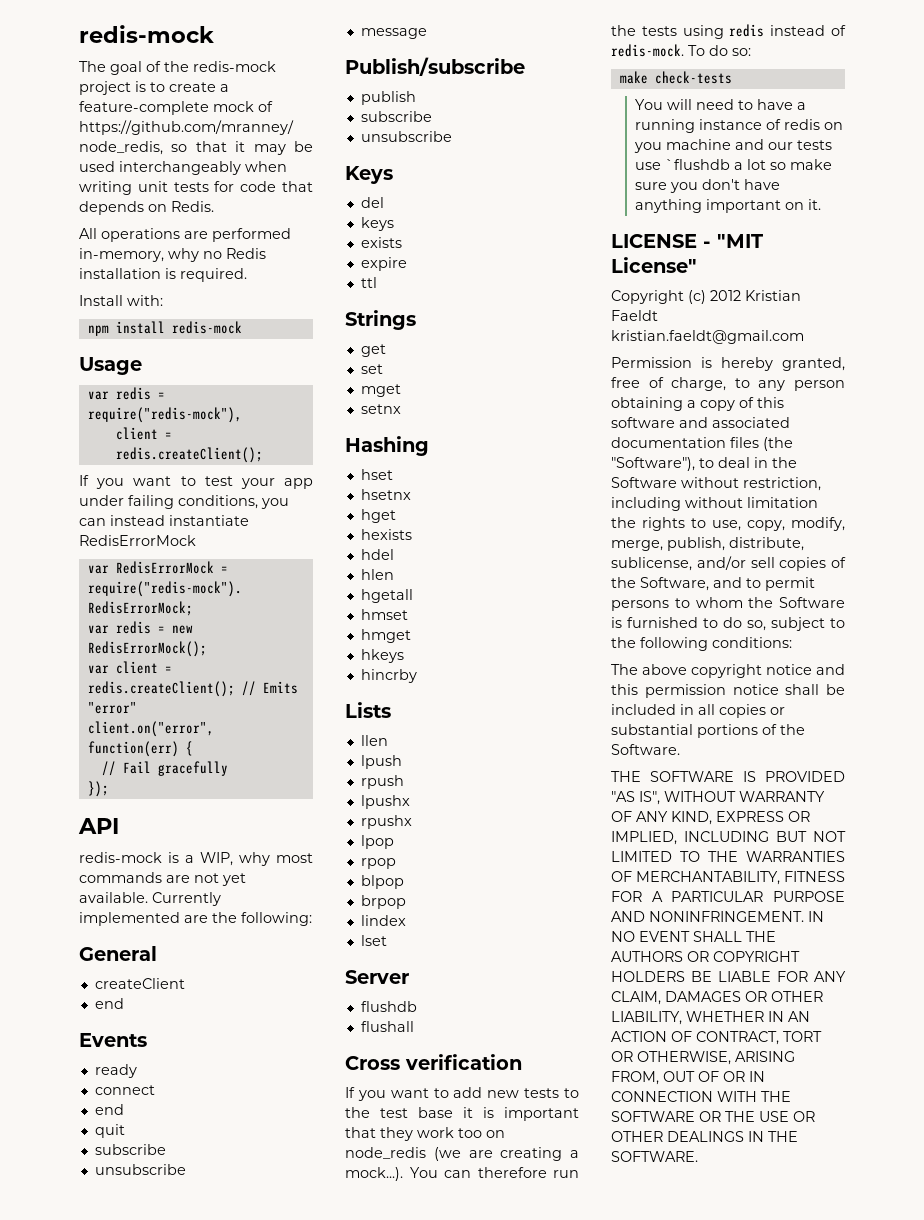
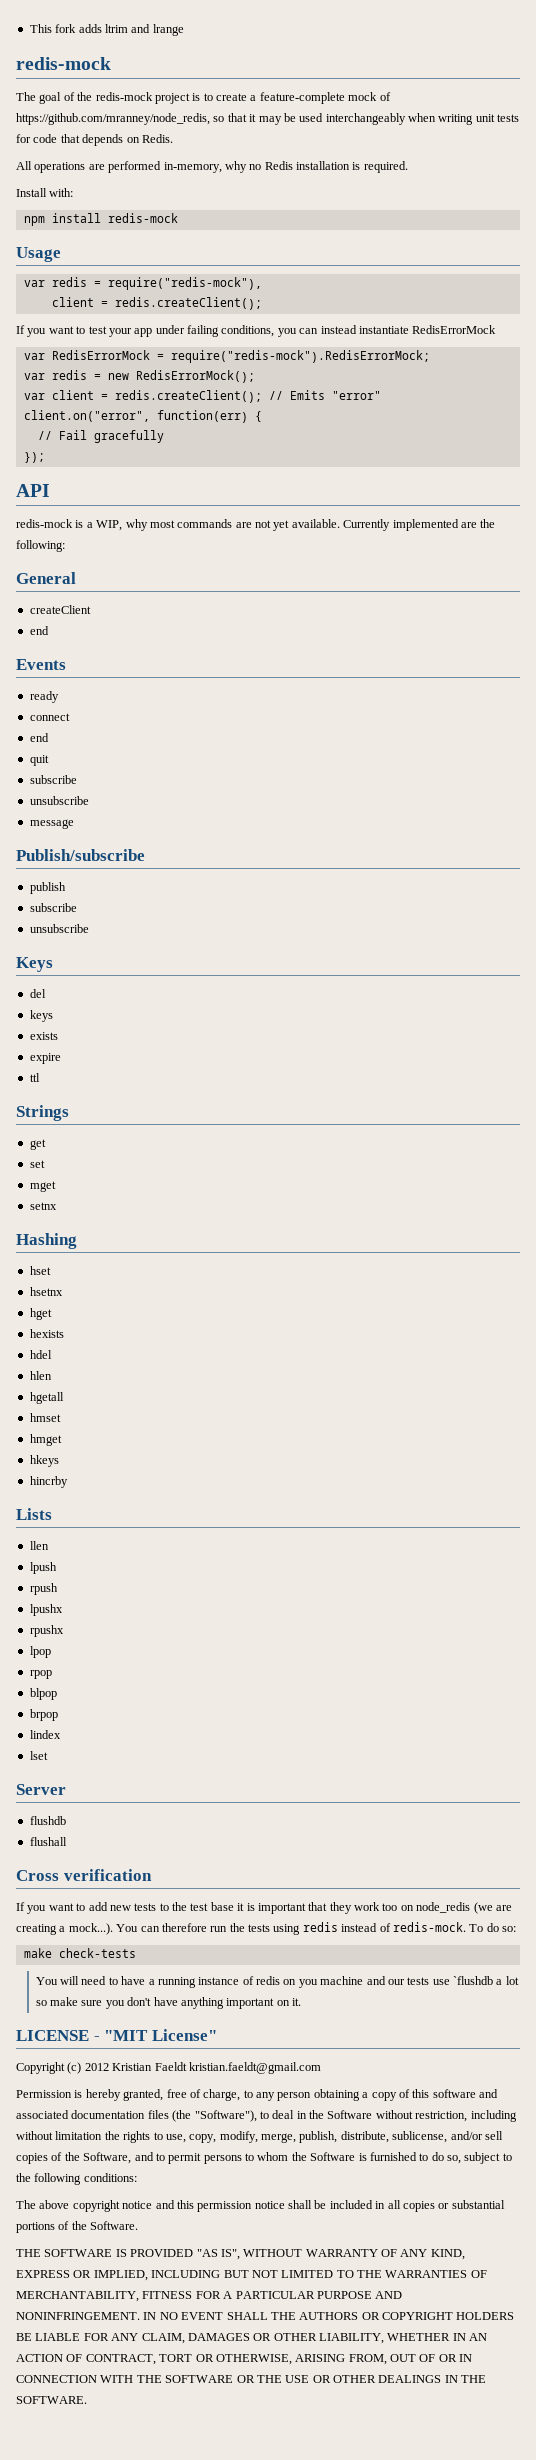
(79, 34) none -> [29,24,184,36] This fork adds ltrim and lrange //

